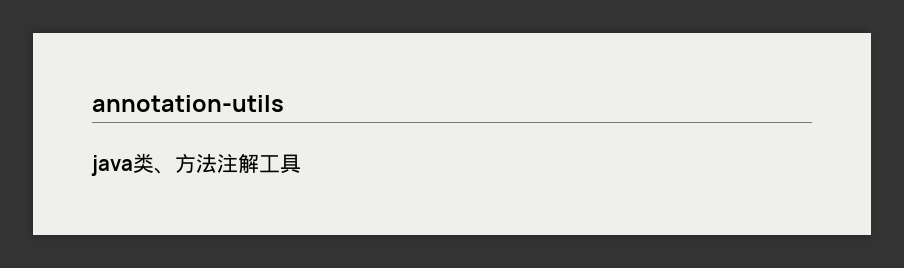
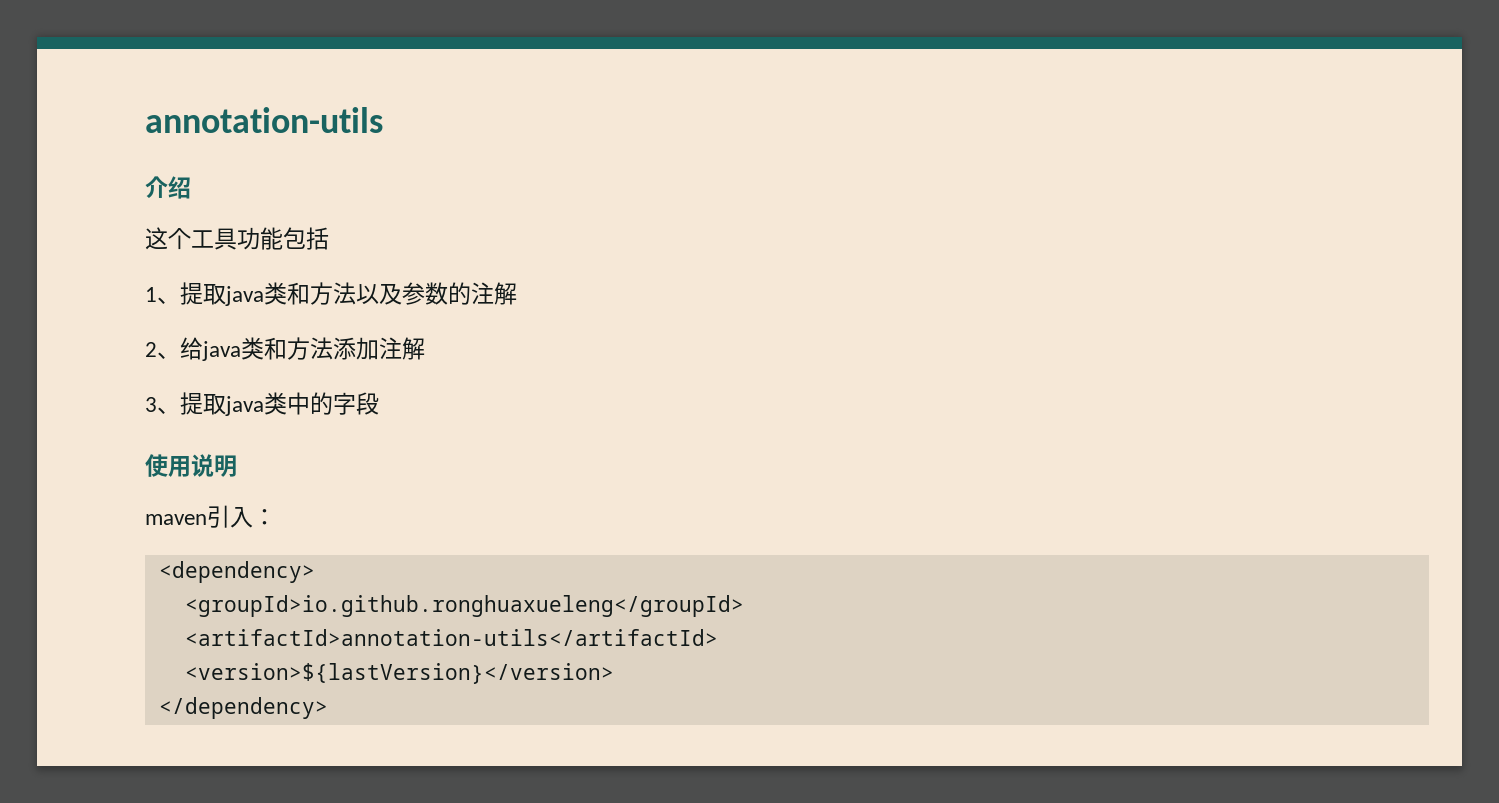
[91,153,301,176] java类、方法注解工具 -> [145,176,191,199] [145,227,329,250] [145,282,517,306] [145,337,425,361] [145,392,379,416] [145,454,237,477] [145,505,276,528] [158,561,315,583] [184,595,744,617] [184,629,718,646] [184,663,614,684] [158,697,328,719] 介绍 // 这个工具功能包括 // 1、提取java类和方法以及参数的注解 // 2、给java类和方法添加注解 // 3、提取java类中的字段 // 使用说明 // maven引入： // <dependency> // <groupId>io.github.ronghuaxueleng</groupId> // <artifactId>annotation-utils</artifactId> // <version>${lastVersion}</version> // </dependency>

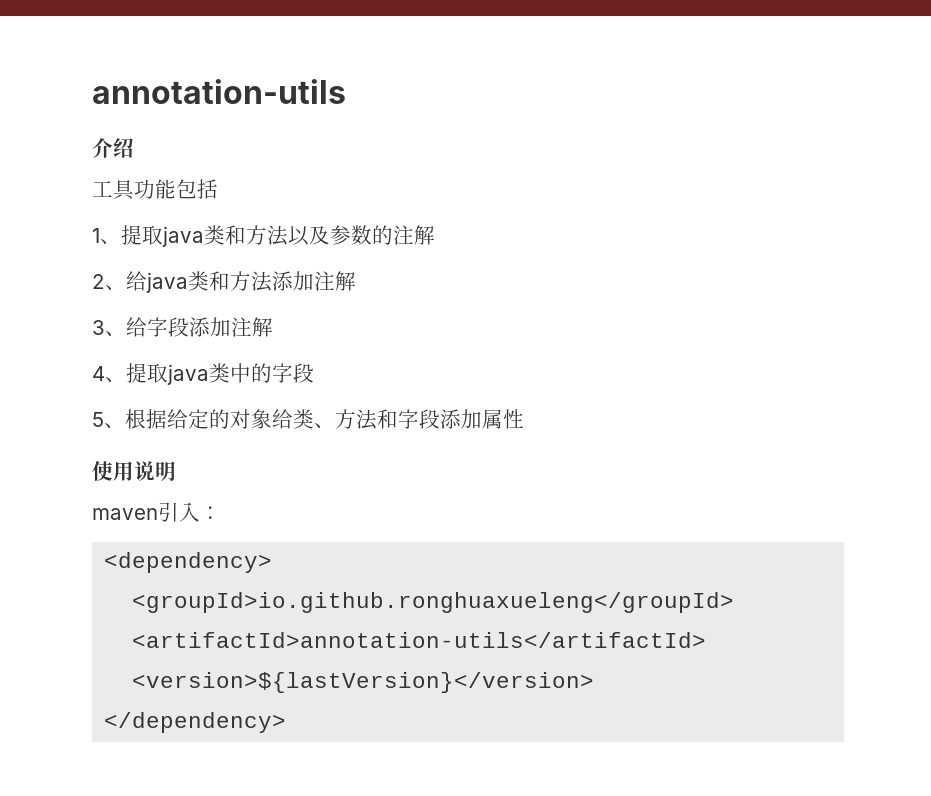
[145,227,191,250] 这个 -> (134, 148) none
(180, 410) none -> [126,317,273,337] [92,366,126,383] 给字段添加注解 // 4、
(379, 403) none -> [92,409,524,430] // 5、根据给定的对象给类、方法和字段添加属性

